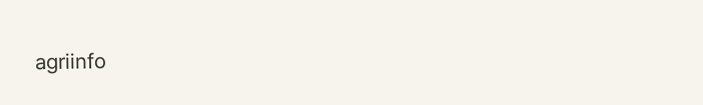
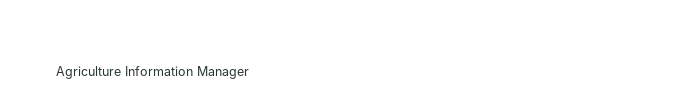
[34,52,107,75] agriinfo -> [56,66,249,79] Agriculture Information Manager

